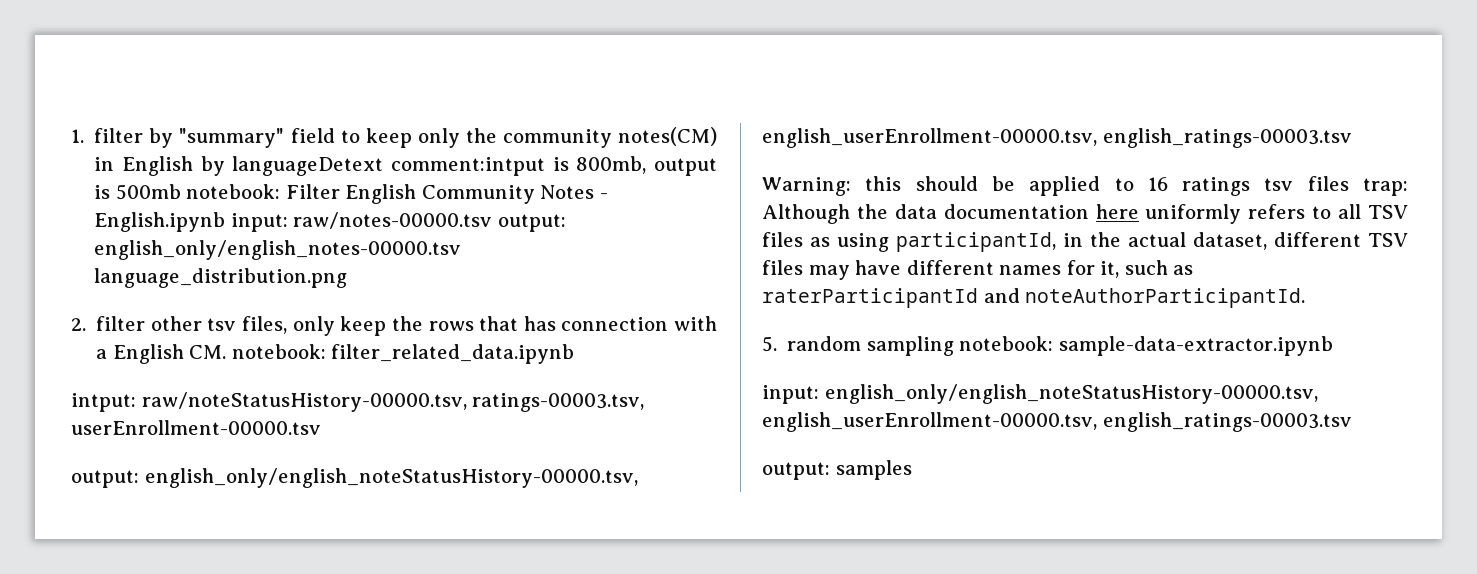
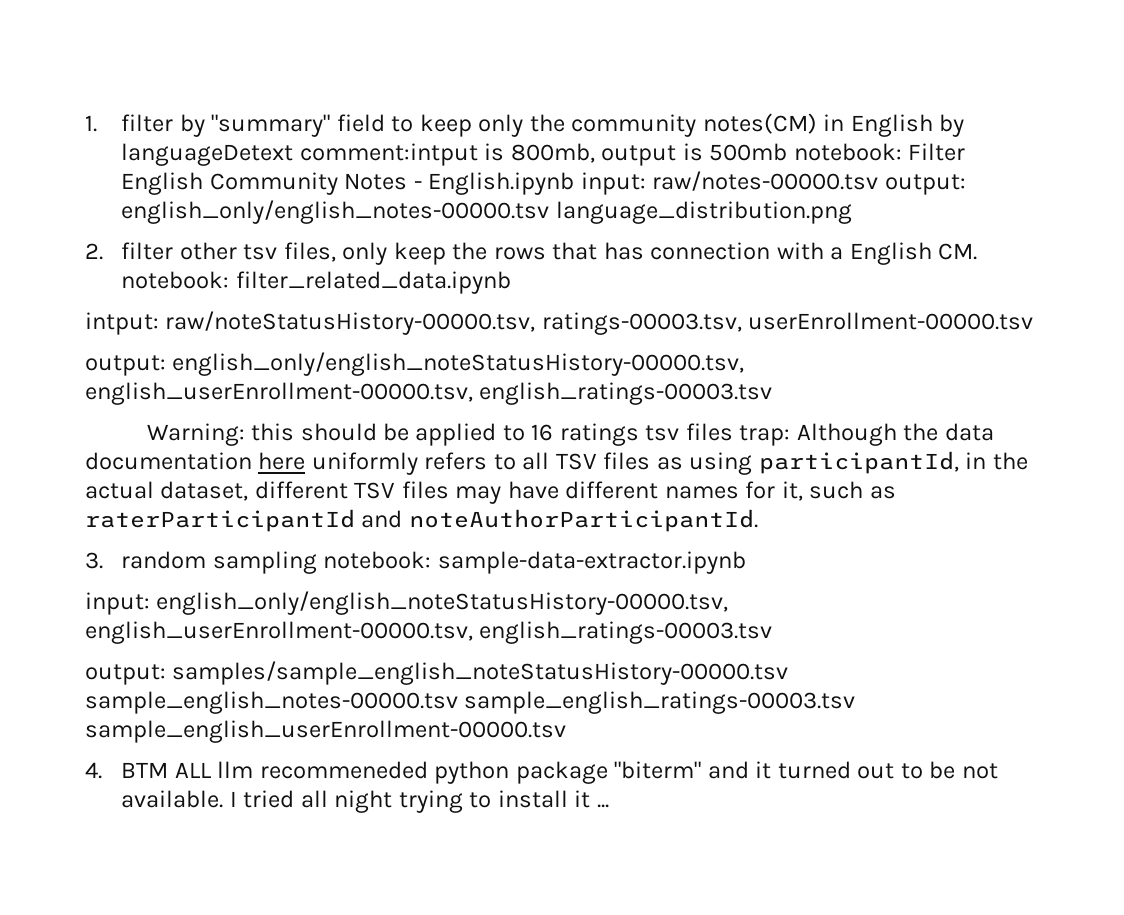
[762,336,777,352] 5. -> [85,552,103,569] 3.
[835,460,912,480] samples -> [172,661,789,685] [85,691,856,714] [85,720,566,743] [85,761,998,784] [121,790,609,813] samples/sample_english_noteStatusHistory-00000.tsv sample_english_notes-00000.tsv sample_english_ratings-00003.tsv sample_english_userEnrollment-00000.tsv // 4. BTM ALL llm recommeneded python package "biterm" and it turned out to be not available. I tried all night trying to install it ...

